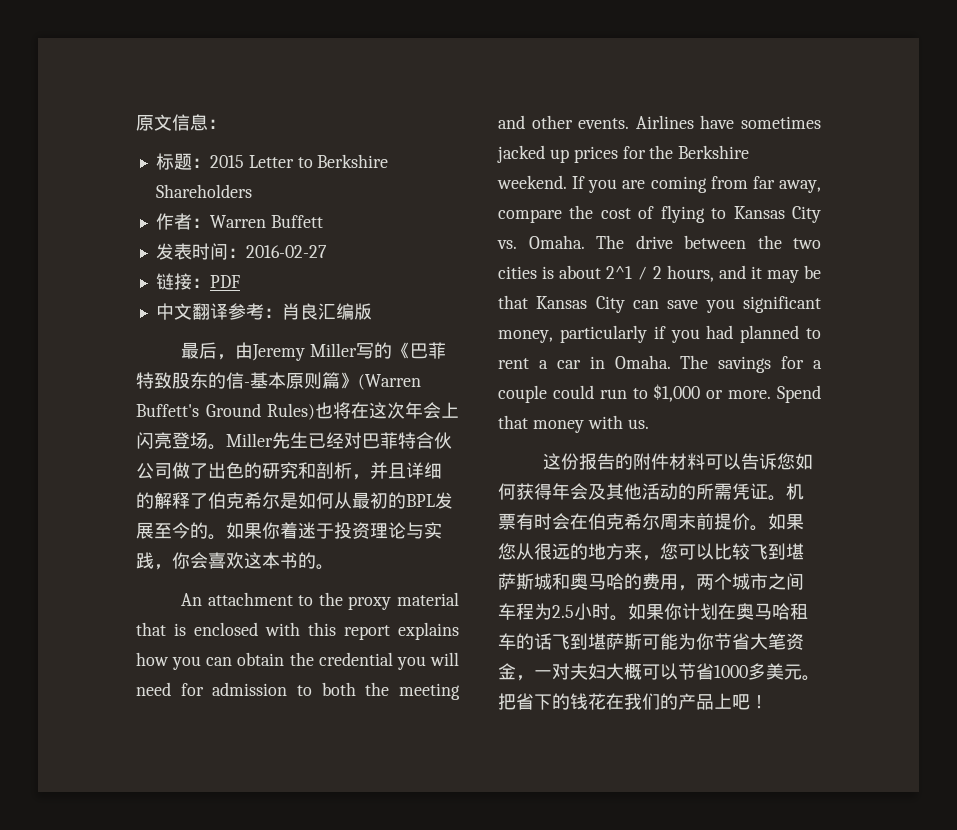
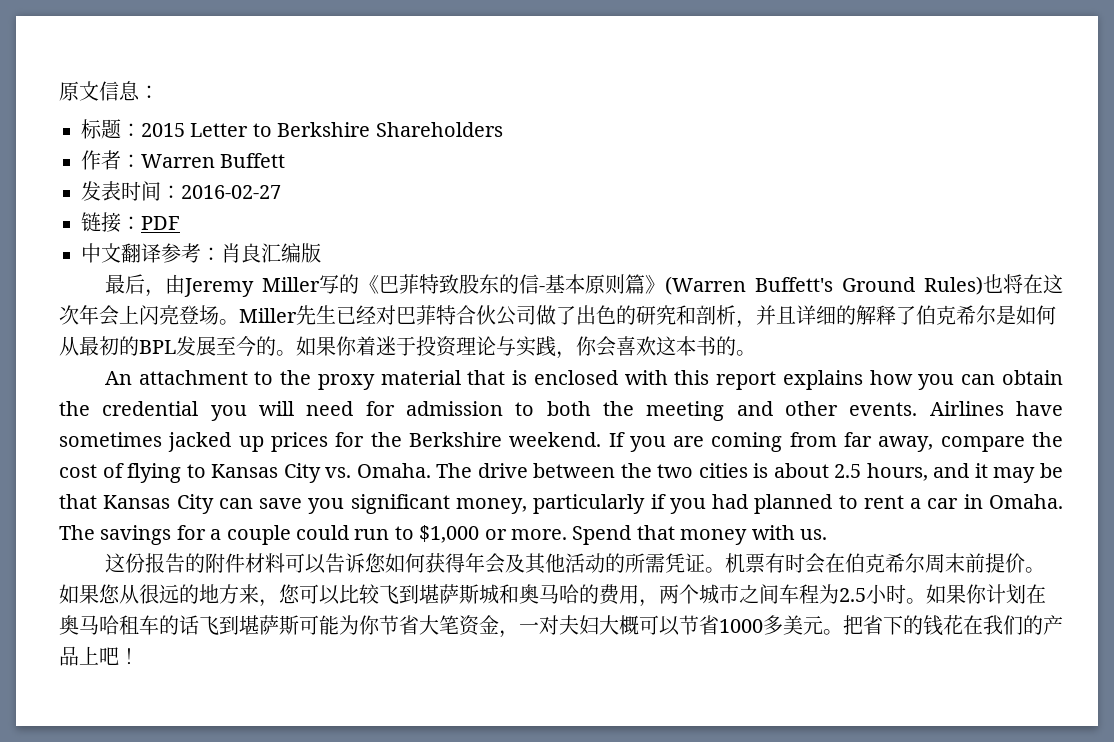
[606,266,662,280] 2^1 ⁄ 2 -> [834,464,862,478] 2.5

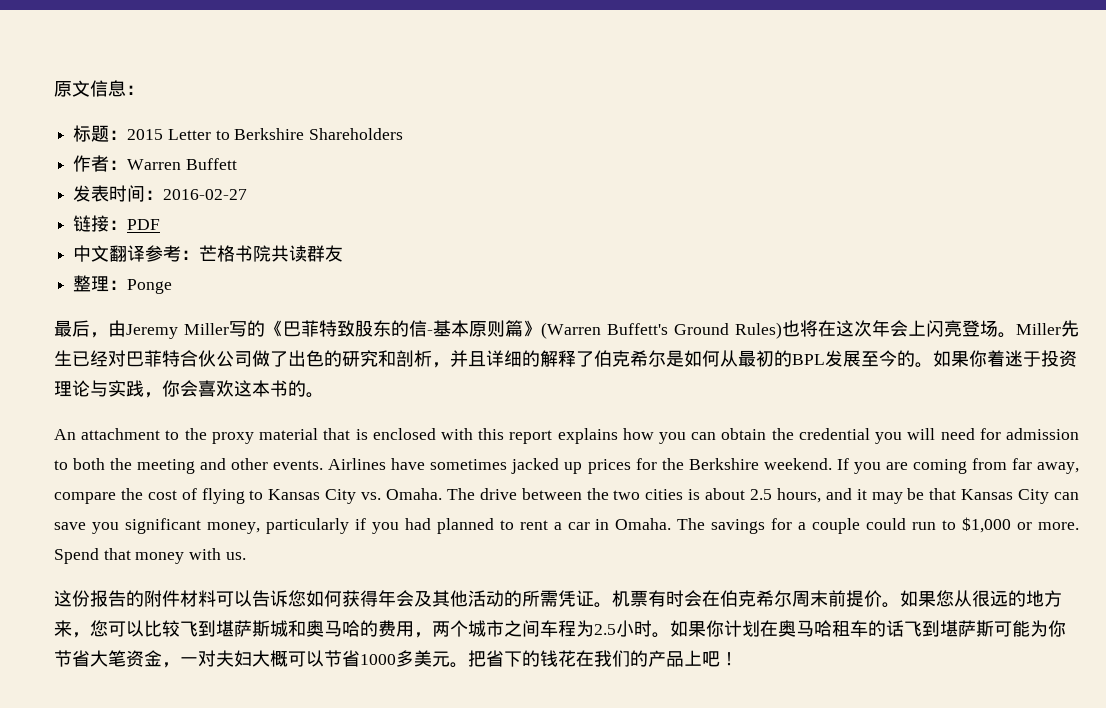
[221,243,321,263] 肖良汇编版 -> [199,245,344,262] [73,275,173,294] 芒格书院共读群友 // 整理：Ponge

